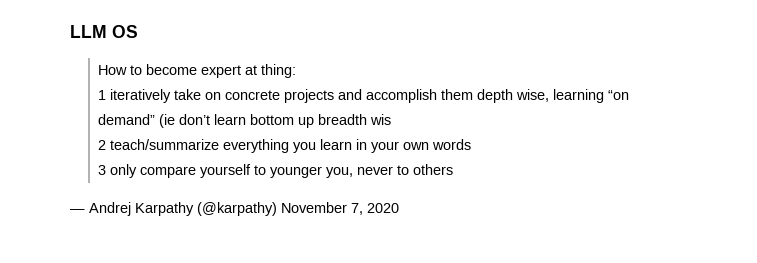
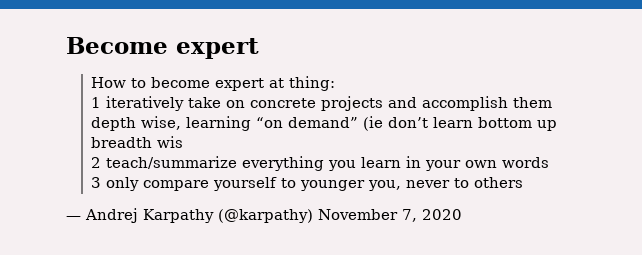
[70,25,138,38] LLM OS -> [66,37,259,59] Become expert

